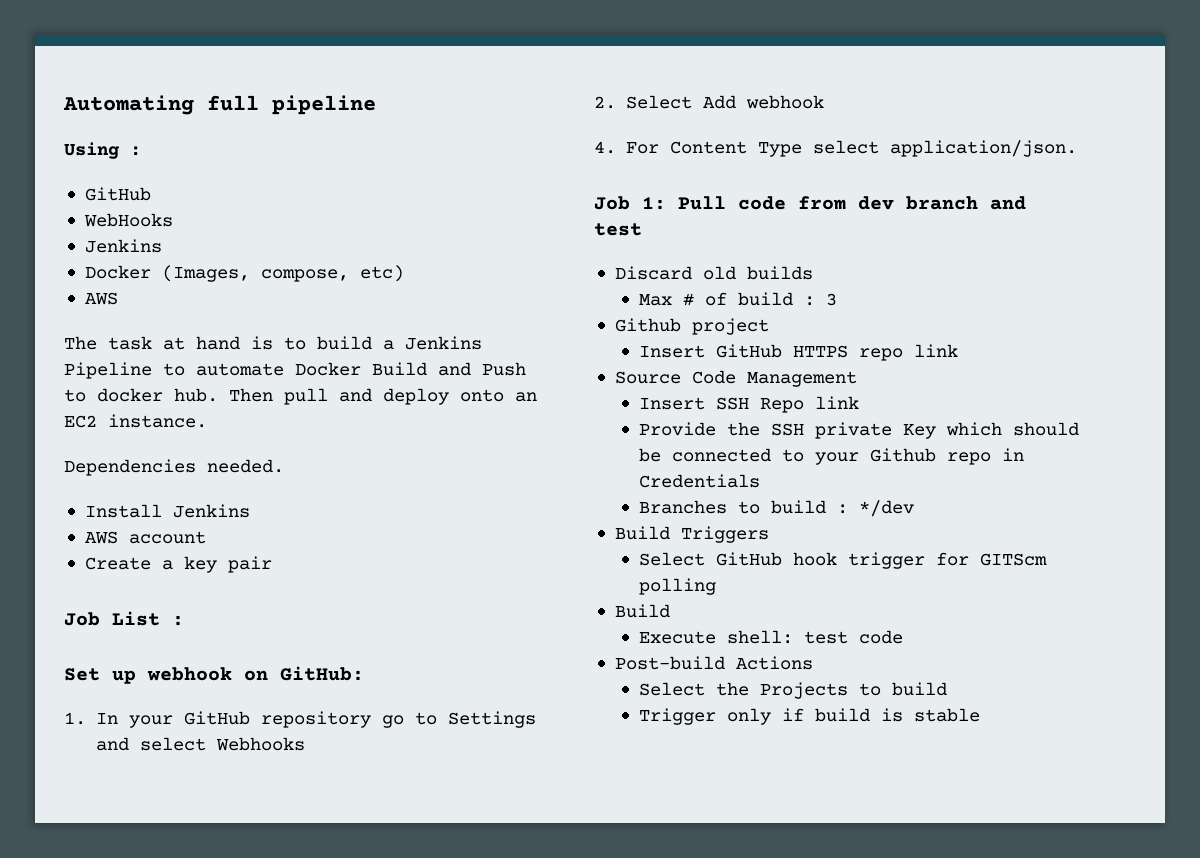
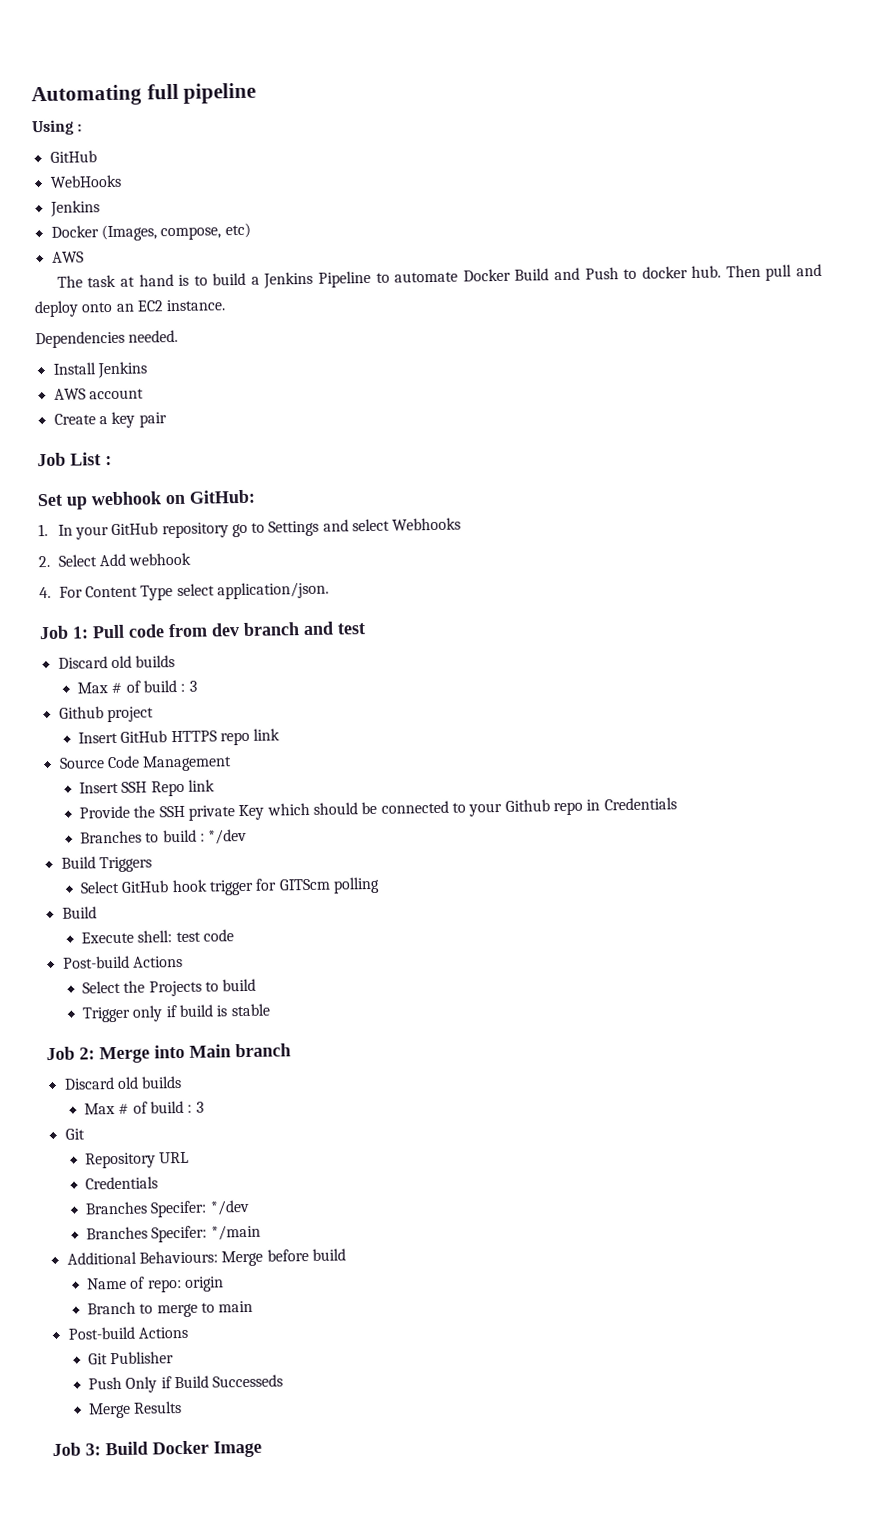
(981, 715) none -> [46,1043,291,1064] [63,1075,183,1090] [84,1100,204,1115] [64,1128,85,1140] [85,1151,190,1169] [85,1176,159,1190] [85,1199,250,1218] [86,1224,261,1243] [66,1248,346,1267] [87,1276,225,1293] [87,1300,254,1318] [67,1326,188,1340] [88,1351,175,1365] [88,1374,284,1393] [88,1401,183,1419] [52,1440,262,1458] // Job 2: Merge into Main branch // Discard old builds // Max # of build : 3 // Git // Repository URL // Credentials // Branches Specifer: */dev // Branches Specifer: */main // Additional Behaviours: Merge before build // Name of repo: origin // Branch to merge to main // Post-build Actions // Git Publisher // Push Only if Build Successeds // Merge Results // Job 3: Build Docker Image

